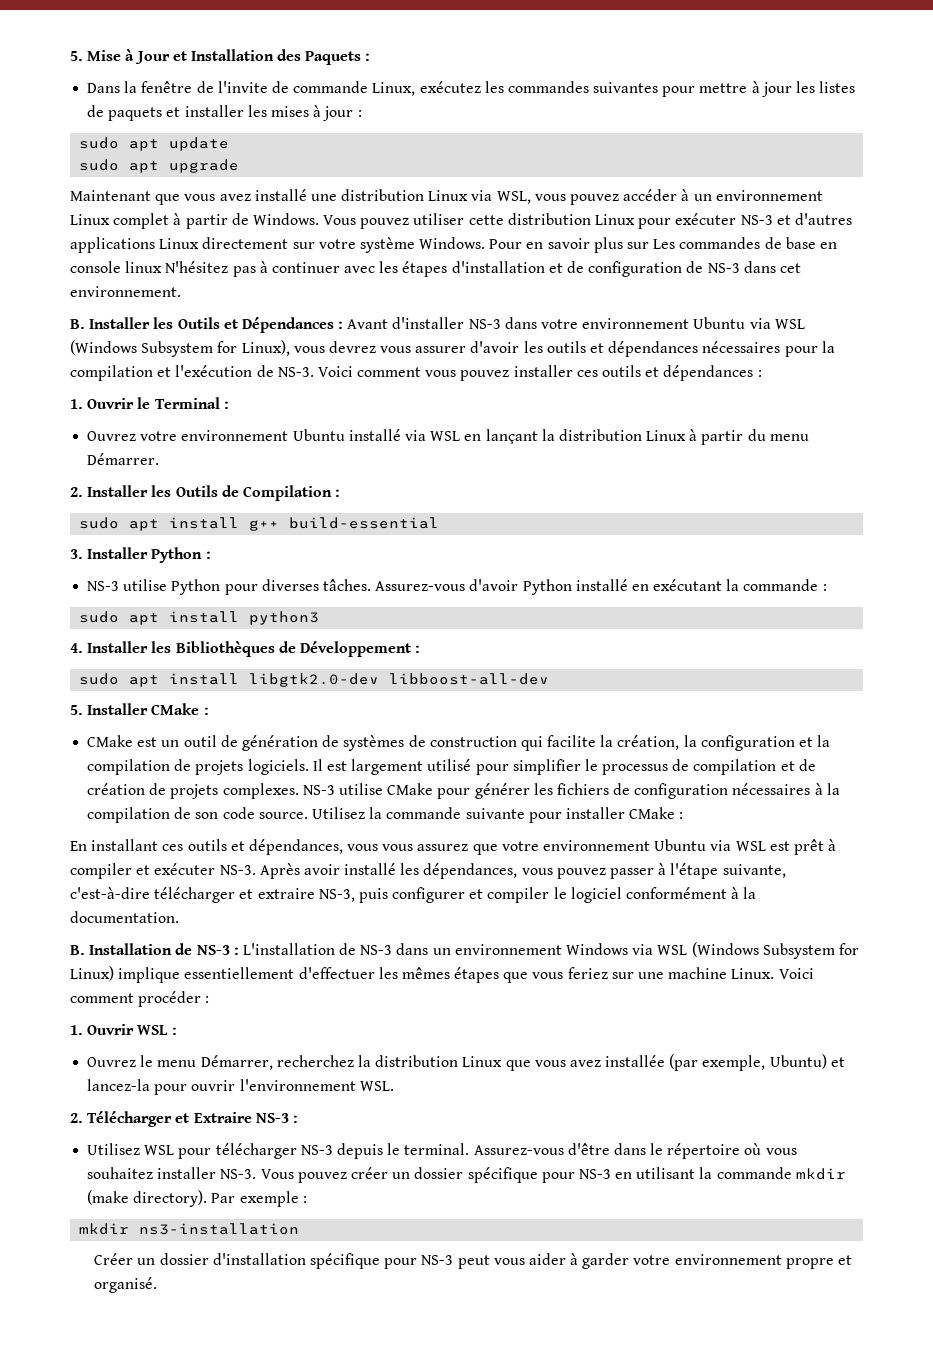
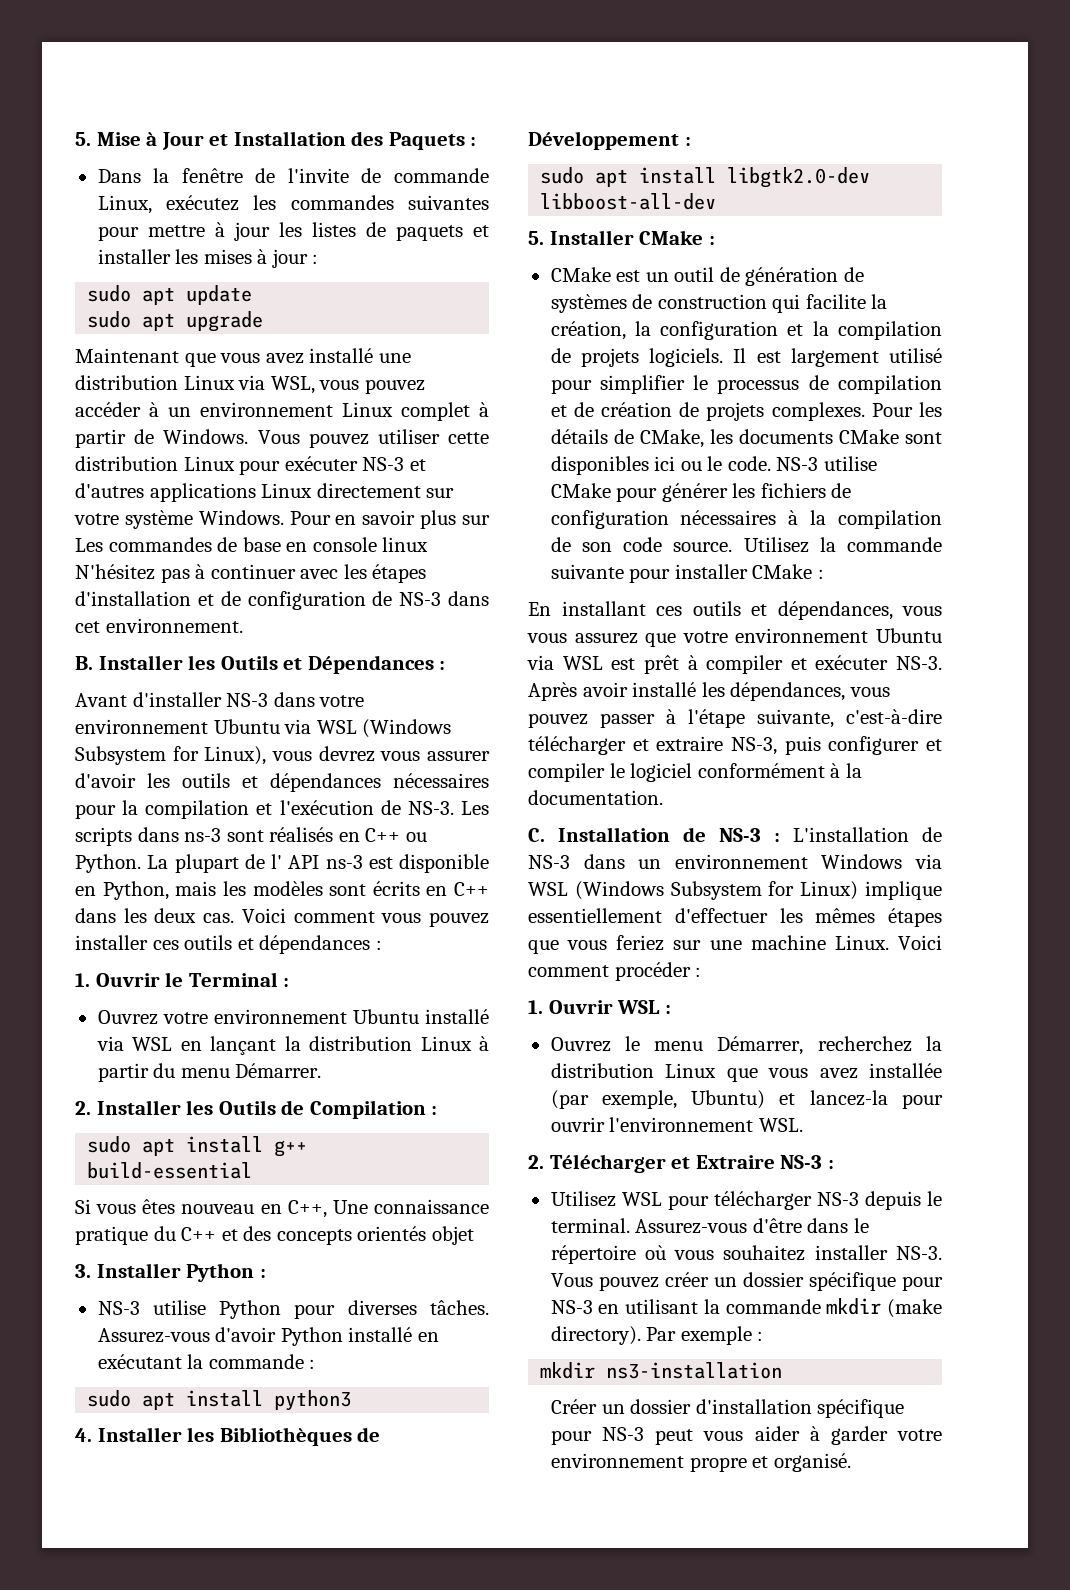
(344, 325) none -> (446, 665) //
(314, 372) none -> [461,801,490,815] [75,827,427,846] [75,854,489,873] [75,881,489,900] [75,908,235,923] Les scripts dans ns-3 sont réalisés en C++ ou Python. La plupart de l' API ns-3 est disponible en Python, mais les modèles sont écrits en C++ dans les deux cas.
(440, 523) none -> [75,1199,489,1218] [75,1226,474,1245] // Si vous êtes nouveau en C++, Une connaissance pratique du C++ et des concepts orientés objet
(299, 791) none -> [871,402,942,417] [550,429,942,448] [550,456,771,475] Pour les détails de CMake, les documents CMake sont disponibles ici ou le code.
[70,945,85,955] B. -> [528,828,545,842] C.

